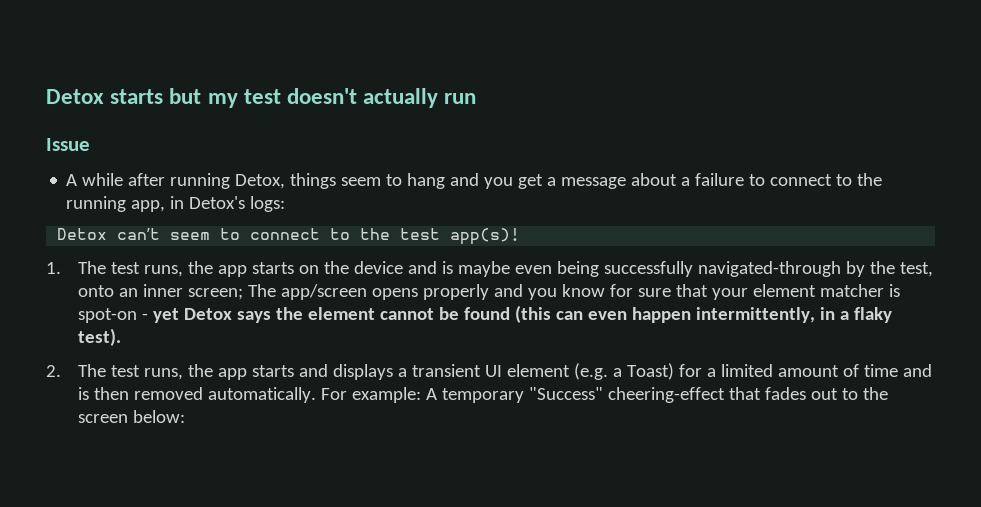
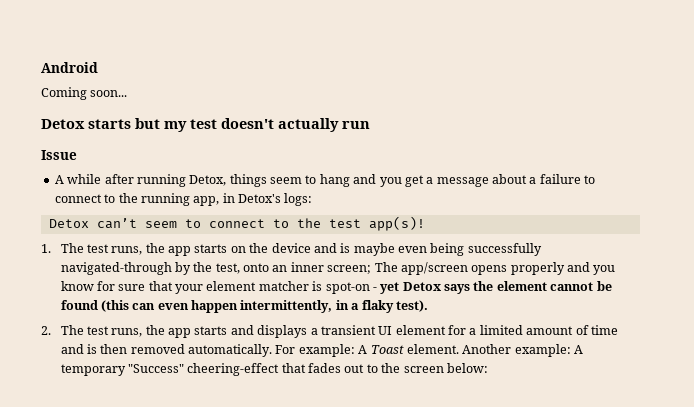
(46, 96) none -> [41,62,98,73] [41,87,128,100] Android // Coming soon... //
[573,363,674,380] (e.g. a Toast) -> (446, 330) none
(437, 394) none -> [370,344,584,357] Toast element. Another example: A

